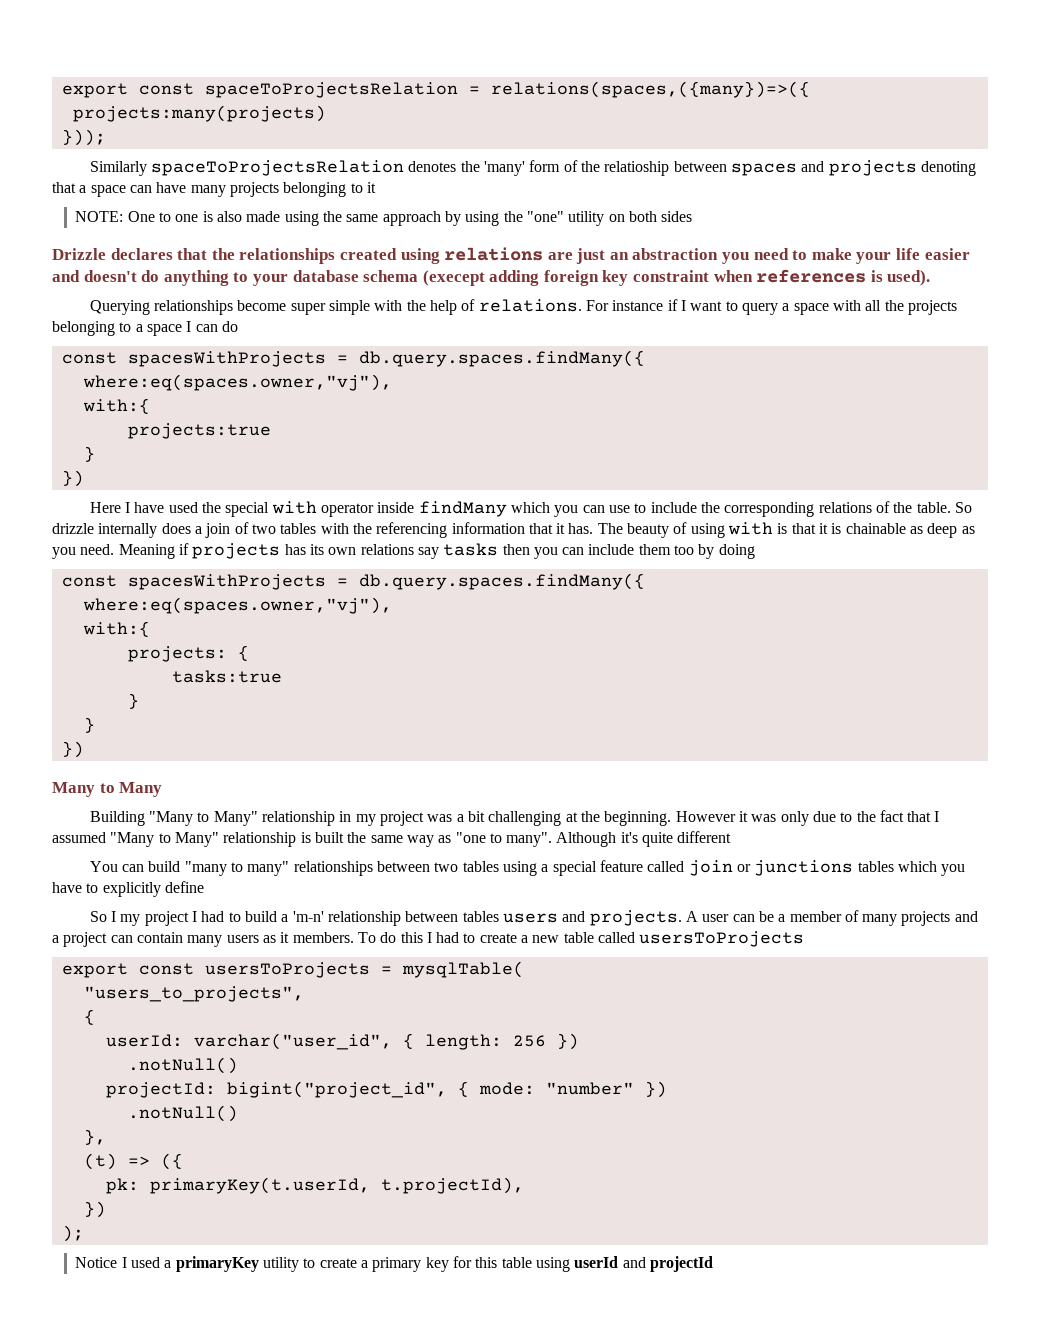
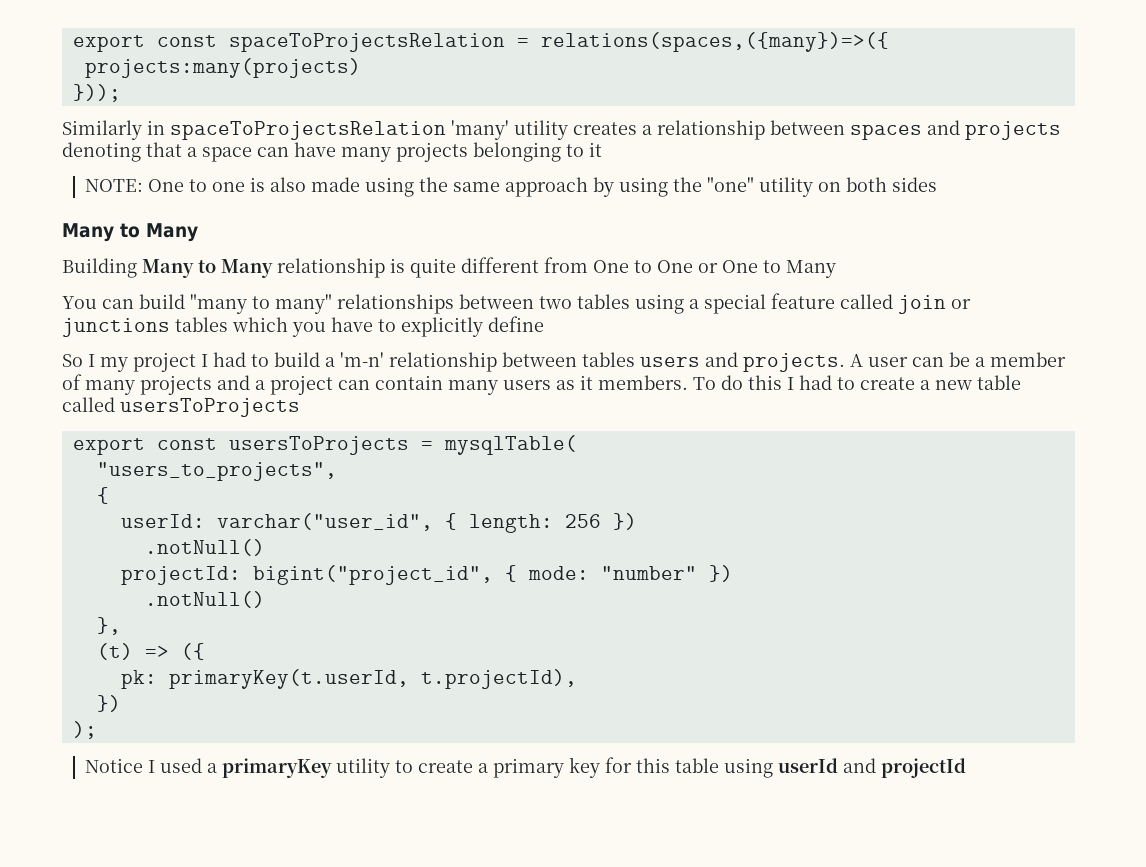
[151,160,670,176] spaceToProjectsRelation denotes the 'many' form of the relatioship -> [147,120,765,140] in spaceToProjectsRelation 'many' utility creates a relationship
[52,247,970,264] [52,269,931,286] [89,299,957,315] [52,321,238,336] [61,350,645,367] [82,374,392,391] [82,398,150,414] [127,423,271,439] [83,446,95,462] [61,470,84,487] [89,501,972,517] [52,522,975,538] [52,543,755,559] [61,573,645,590] [82,597,392,614] [82,621,150,637] [127,645,249,662] [171,670,282,683] [127,693,139,709] [83,717,95,733] [61,741,84,758] [52,782,163,797] [89,810,940,826] [52,831,732,847] Drizzle declares that the relationships created using relations are just an abstraction you need to make your life easier and doesn't do anything to your database schema (execept adding foreign key constraint when references is used). // Querying relationships become super simple with the help of relations. For instance if I want to query a space with all the projects belonging to a space I can do // const spacesWithProjects = db.query.spaces.findMany({ // where:eq(spaces.owner,"vj"), // with:{ // projects:true // } // }) // Here I have used the special with operator inside findMany which you can use to include the corresponding relations of the table. So drizzle internally does a join of two tables with the referencing information that it has. The beauty of using with is that it is chainable as deep as you need. Meaning if projects has its own relations say tasks then you can include them too by doing // const spacesWithProjects = db.query.spaces.findMany({ // where:eq(spaces.owner,"vj"), // with:{ // projects: { // tasks:true // } // } // }) // Many to Many // Building "Many to Many" relationship in my project was a bit challenging at the beginning. However it was only due to the fact that I assumed "Many to Many" relationship is built the same way as "one to many". Although it's quite different -> [62,223,198,242] [62,257,836,278] Many to Many // Building Many to Many relationship is quite different from One to One or One to Many

